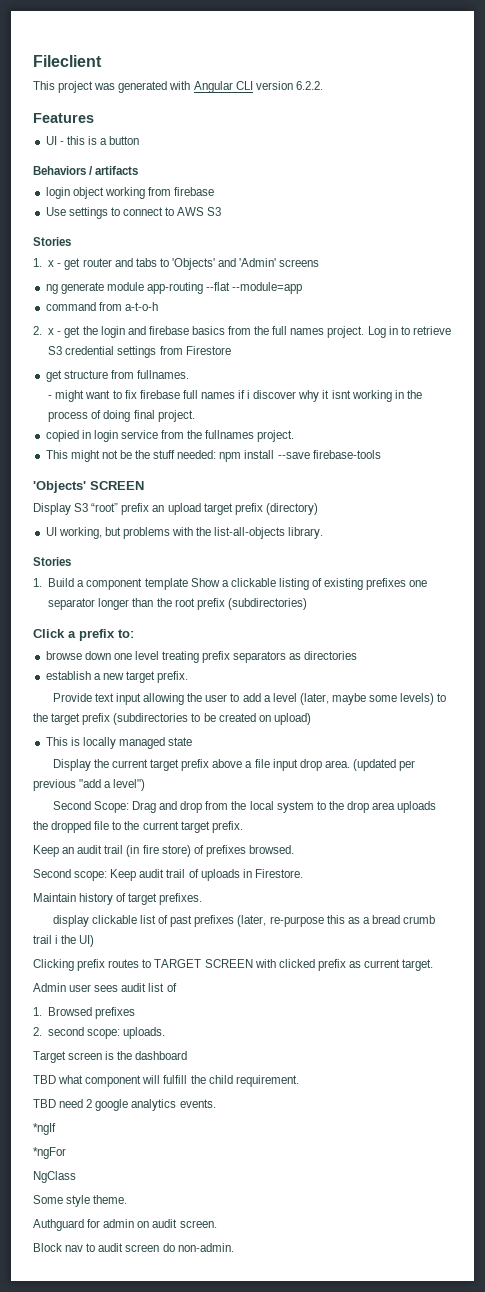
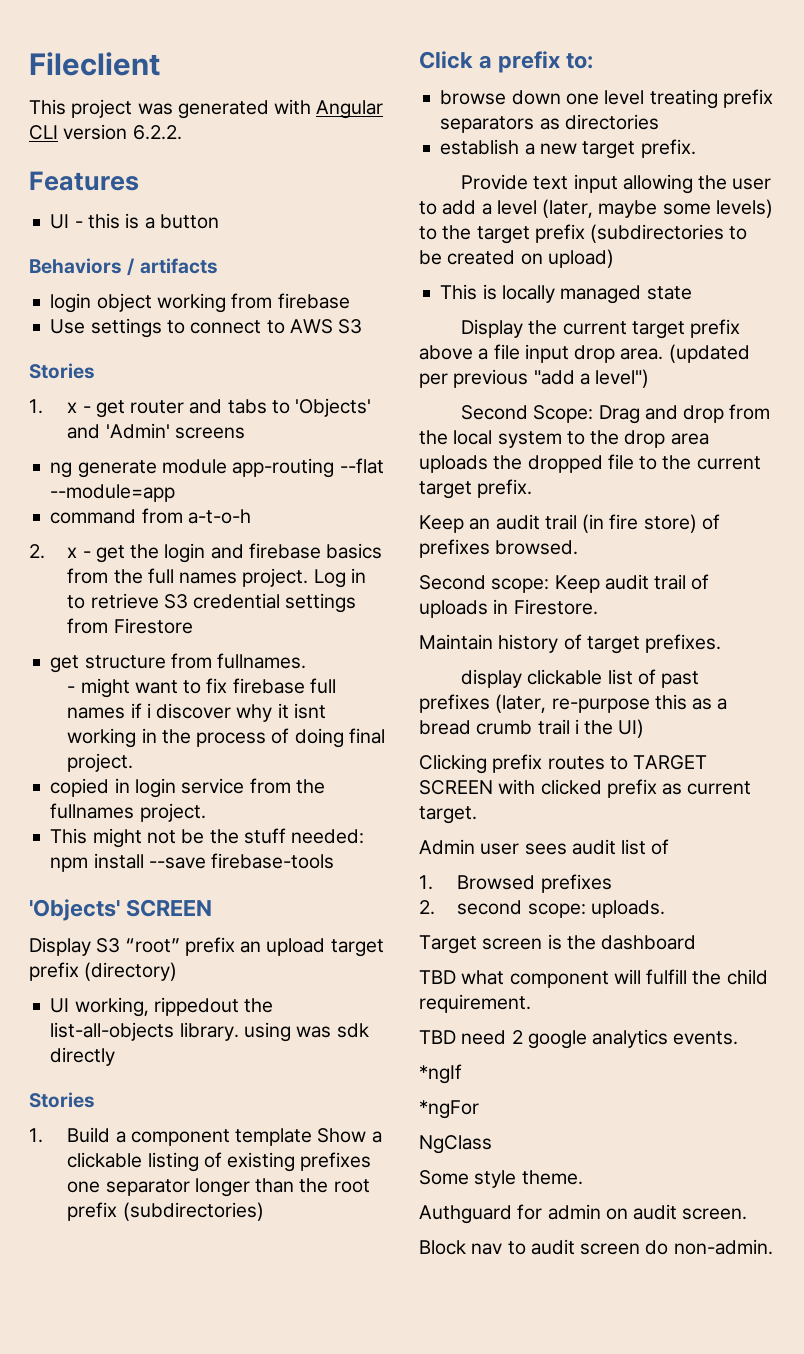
[104,527,194,539] but problems with -> [153,997,239,1016] rippedout
(324, 533) none -> [243,1022,369,1042] [50,1047,116,1066] using was sdk directly

